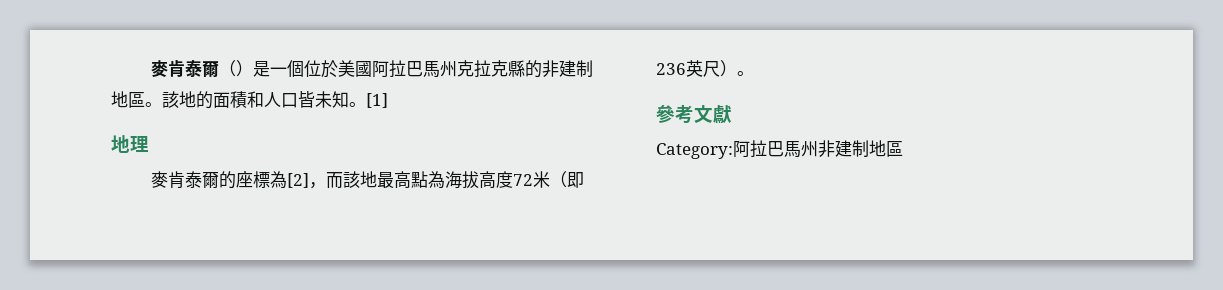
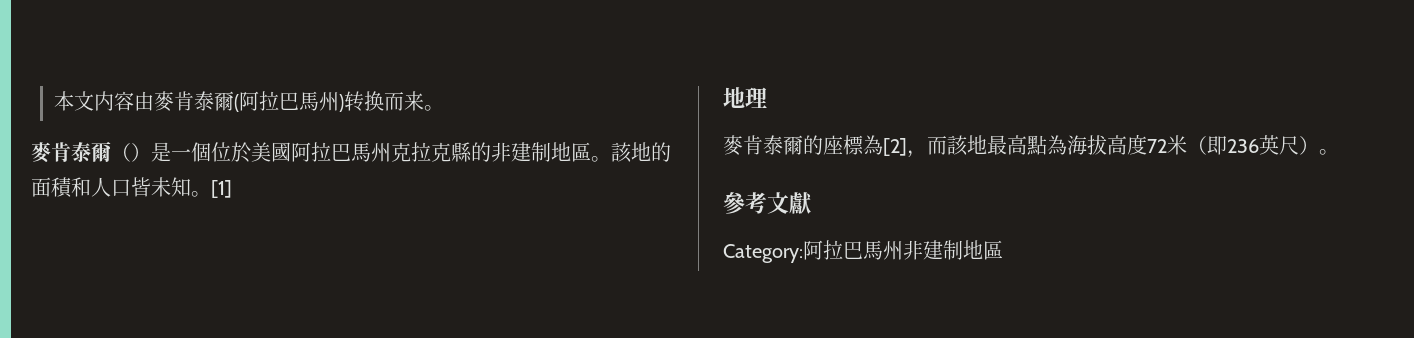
(150, 68) none -> [53,91,444,112] 本文内容由麥肯泰爾(阿拉巴馬州)转换而来。 //

